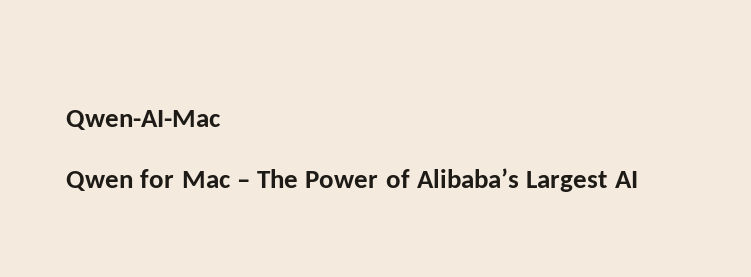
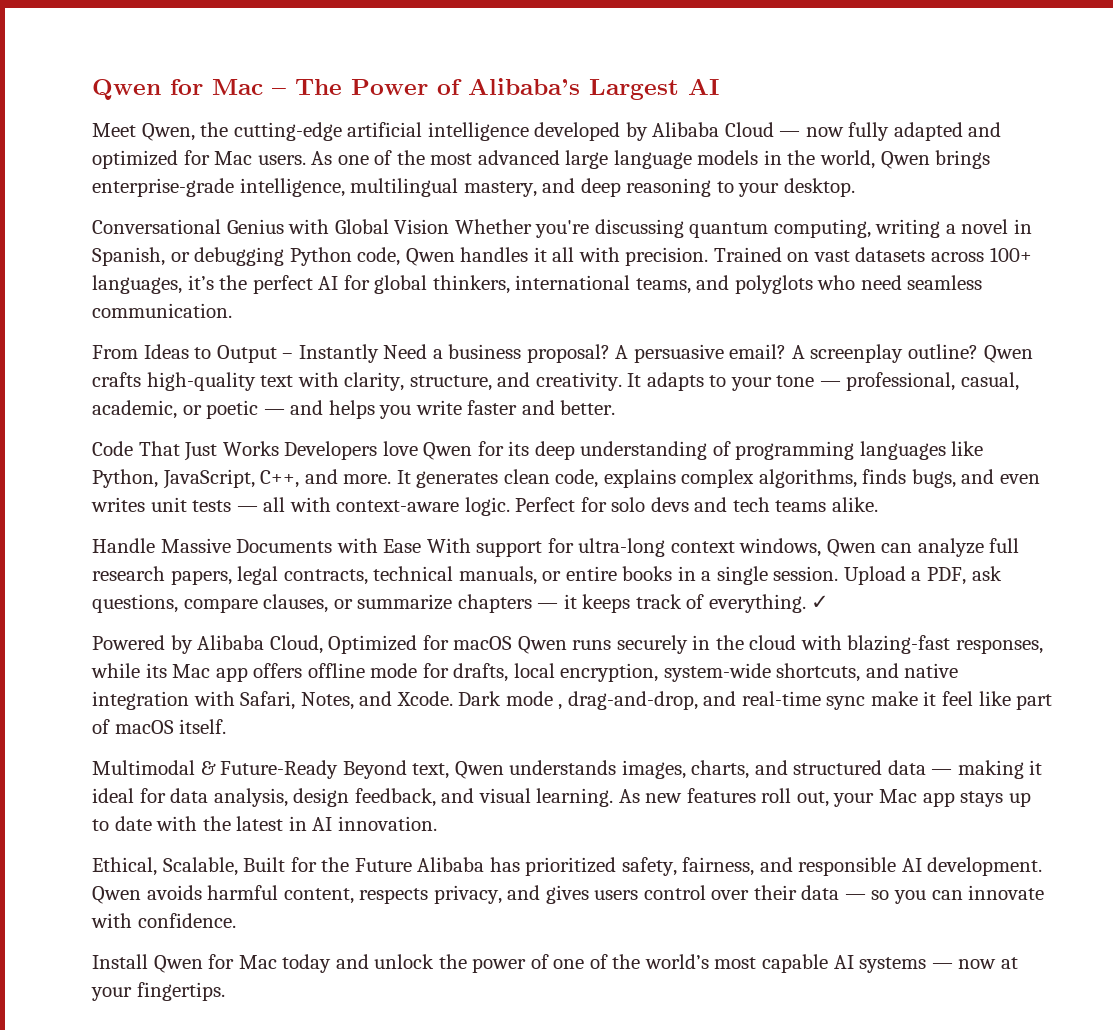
[66,110,221,130] Qwen-AI-Mac // -> (92, 89) none
(638, 179) none -> [92,122,1002,141] [92,150,991,169] [92,178,855,197] [92,219,1032,238] [92,247,1032,266] [92,275,983,294] [92,303,232,318] [92,344,1033,363] [92,372,1020,391] [92,400,616,419] [92,441,984,461] [92,469,1041,489] [91,497,879,516] [92,538,1020,557] [92,566,1002,585] [92,594,830,613] [92,635,1044,654] [91,663,959,682] [92,691,1053,710] [92,719,227,734] [92,760,1043,779] [92,788,1031,807] [92,816,437,831] [92,857,1043,876] [92,885,1045,904] [91,913,236,928] [92,954,1018,973] [91,982,225,1001] // Meet Qwen, the cutting-edge artificial intelligence developed by Alibaba Cloud — now fully adapted and optimized for Mac users. As one of the most advanced large language models in the world, Qwen brings enterprise-grade intelligence, multilingual mastery, and deep reasoning to your desktop. // Conversational Genius with Global Vision Whether you're discussing quantum computing, writing a novel in Spanish, or debugging Python code, Qwen handles it all with precision. Trained on vast datasets across 100+ languages, it’s the perfect AI for global thinkers, international teams, and polyglots who need seamless communication. // From Ideas to Output – Instantly Need a business proposal? A persuasive email? A screenplay outline? Qwen crafts high-quality text with clarity, structure, and creativity. It adapts to your tone — professional, casual, academic, or poetic — and helps you write faster and better. // Code That Just Works Developers love Qwen for its deep understanding of programming languages like Python, JavaScript, C++, and more. It generates clean code, explains complex algorithms, finds bugs, and even writes unit tests — all with context-aware logic. Perfect for solo devs and tech teams alike. // Handle Massive Documents with Ease With support for ultra-long context windows, Qwen can analyze full research papers, legal contracts, technical manuals, or entire books in a single session. Upload a PDF, ask questions, compare clauses, or summarize chapters — it keeps track of everything. ✓ // Powered by Alibaba Cloud, Optimized for macOS Qwen runs securely in the cloud with blazing-fast responses, while its Mac app offers offline mode for drafts, local encryption, system-wide shortcuts, and native integration with Safari, Notes, and Xcode. Dark mode , drag-and-drop, and real-time sync make it feel like part of macOS itself. // Multimodal & Future-Ready Beyond text, Qwen understands images, charts, and structured data — making it ideal for data analysis, design feedback, and visual learning. As new features roll out, your Mac app stays up to date with the latest in AI innovation. // Ethical, Scalable, Built for the Future Alibaba has prioritized safety, fairness, and responsible AI development. Qwen avoids harmful content, respects privacy, and gives users control over their data — so you can innovate with confidence. // Install Qwen for Mac today and unlock the power of one of the world’s most capable AI systems — now at your fingertips.

